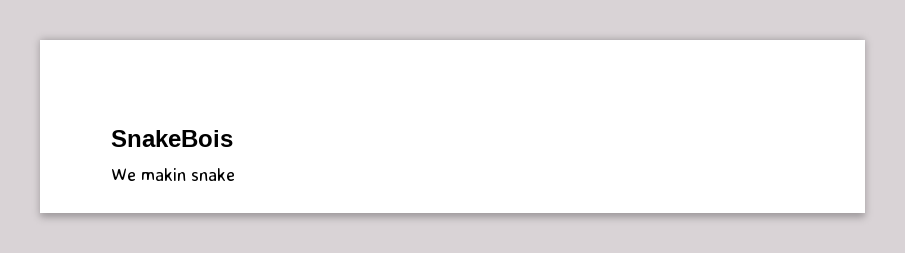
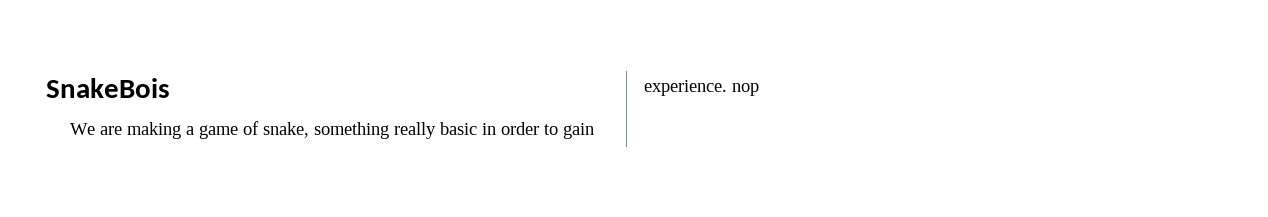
[141,168,235,181] makin snake -> [100,121,595,139] [644,80,759,96] are making a game of snake, something really basic in order to gain experience. nop

